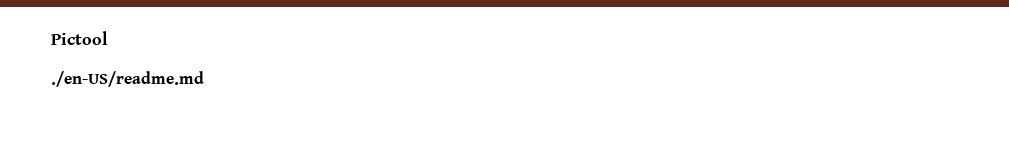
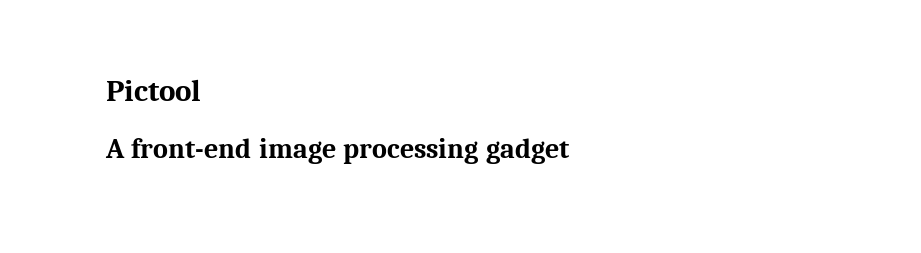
[51,71,204,87] ./en-US/readme.md -> [105,138,570,164] A front-end image processing gadget

